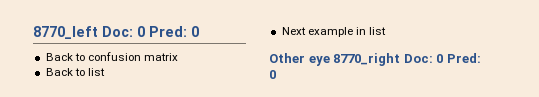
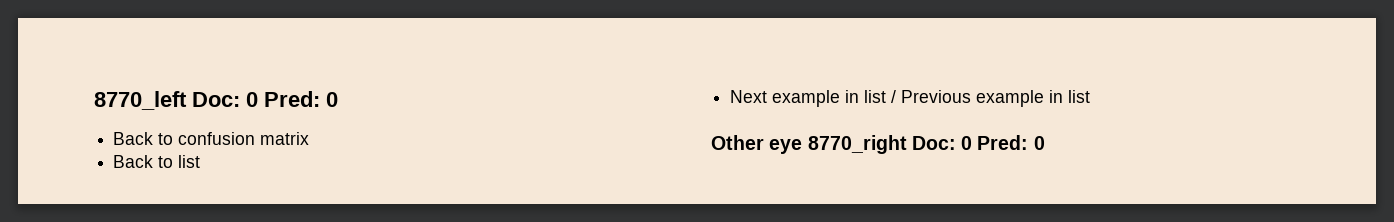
(386, 31) none -> [891,90,1091,107] / Previous example in list

